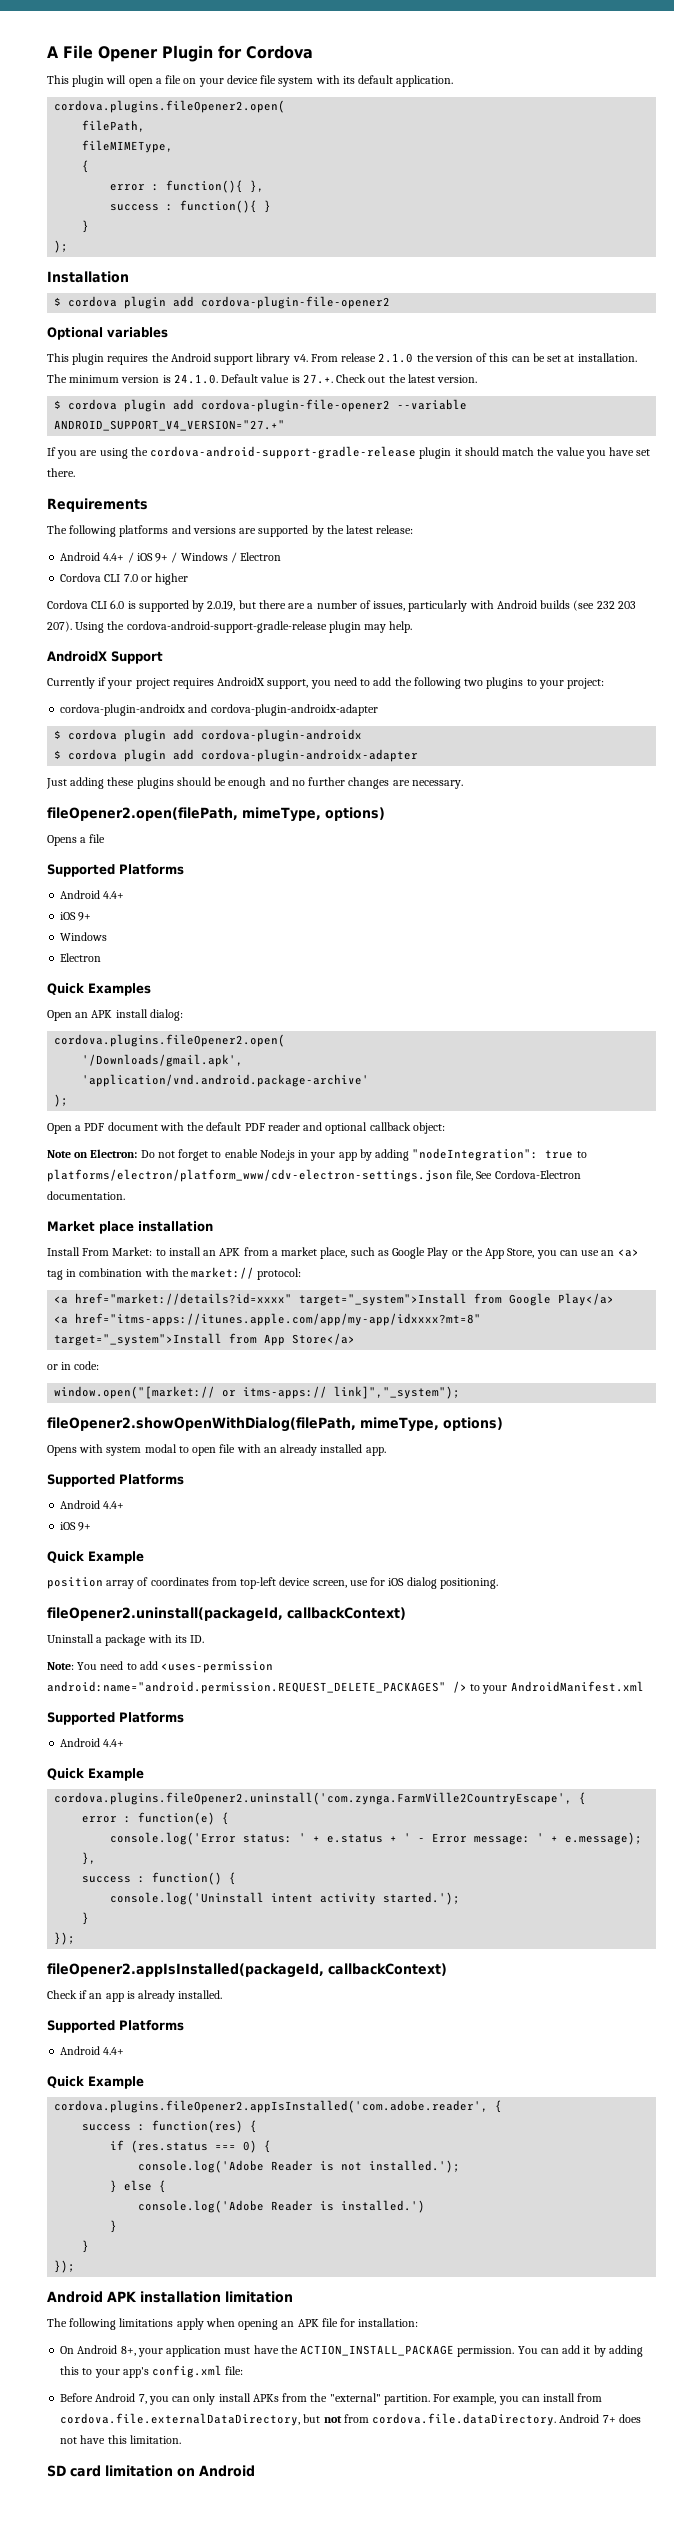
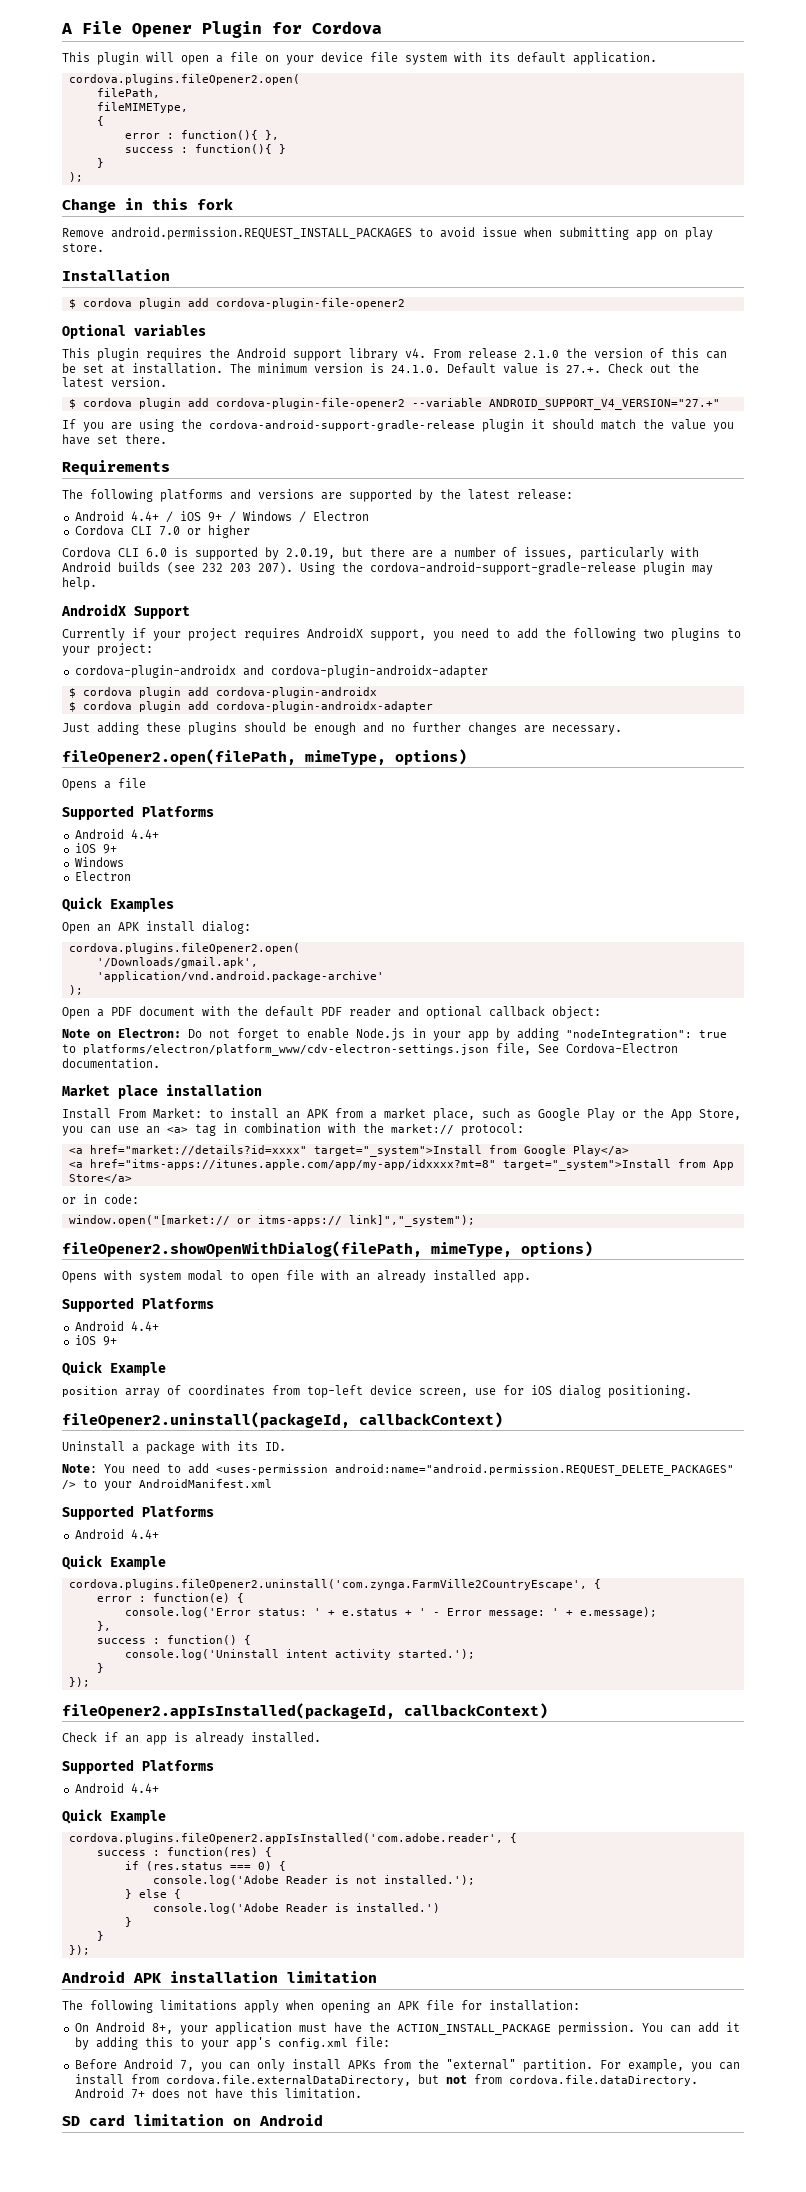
(69, 246) none -> [62,198,233,213] [62,227,713,240] [62,243,104,252] // Change in this fork // Remove android.permission.REQUEST_INSTALL_PACKAGES to avoid issue when submitting app on play store.

